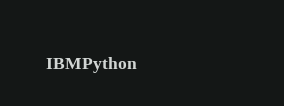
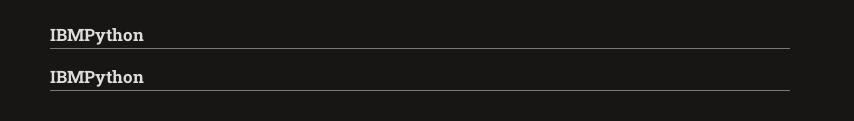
[46,57,137,73] IBMPython -> [50,28,144,45] [50,70,144,87] IBMPython // IBMPython

